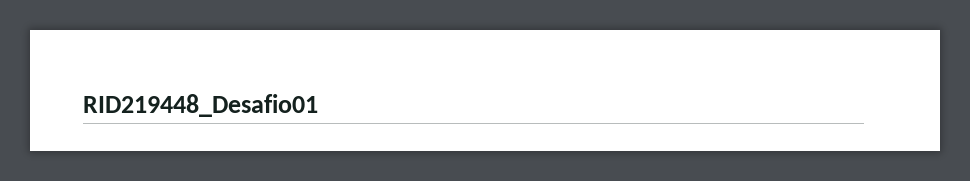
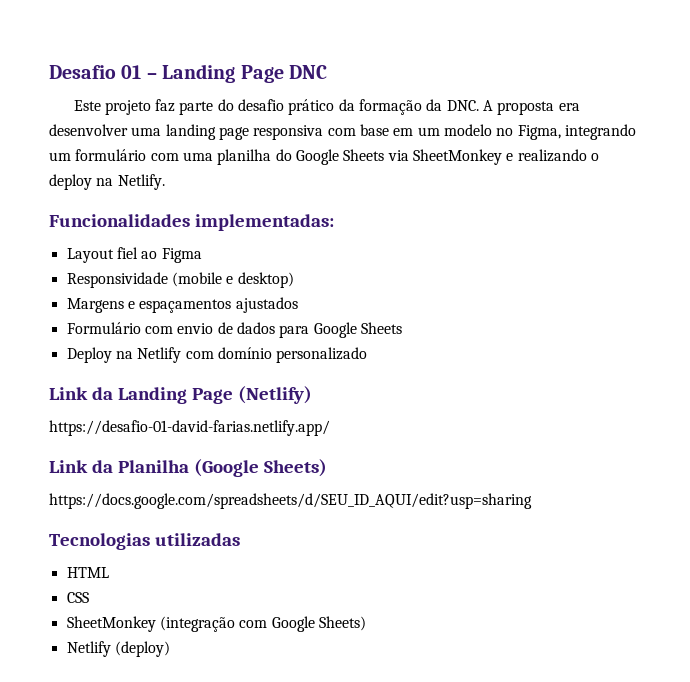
[83,94,318,117] RID219448_Desafio01 -> [49,64,327,83] [73,99,580,115] [49,124,636,140] [49,149,599,165] [49,174,165,190] [49,214,334,231] [66,247,202,263] [66,272,294,288] [66,297,298,313] [66,322,402,338] [66,347,368,363] [49,386,312,404] [49,420,330,436] [49,459,327,477] [49,493,532,509] [49,533,240,550] [66,567,109,578] [66,592,89,603] [66,616,366,632] [66,641,170,657] Desafio 01 – Landing Page DNC // Este projeto faz parte do desafio prático da formação da DNC. A proposta era desenvolver uma landing page responsiva com base em um modelo no Figma, integrando um formulário com uma planilha do Google Sheets via SheetMonkey e realizando o deploy na Netlify. // Funcionalidades implementadas: // Layout fiel ao Figma // Responsividade (mobile e desktop) // Margens e espaçamentos ajustados // Formulário com envio de dados para Google Sheets // Deploy na Netlify com domínio personalizado // Link da Landing Page (Netlify) // https://desafio-01-david-farias.netlify.app/ // Link da Planilha (Google Sheets) // https://docs.google.com/spreadsheets/d/SEU_ID_AQUI/edit?usp=sharing // Tecnologias utilizadas // HTML // CSS // SheetMonkey (integração com Google Sheets) // Netlify (deploy)

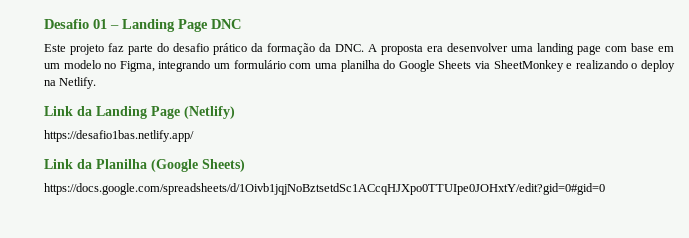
[253,125,324,140] responsiva -> (601, 50) none
[49,214,334,231] [66,247,202,263] [66,272,294,288] [66,297,298,313] [66,322,402,338] [66,347,368,363] // Funcionalidades implementadas: // Layout fiel ao Figma // Responsividade (mobile e desktop) // Margens e espaçamentos ajustados // Formulário com envio de dados para Google Sheets // Deploy na Netlify com domínio personalizado -> (97, 83) none
[49,420,330,436] https://desafio-01-david-farias.netlify.app/ -> [44,130,194,142] https://desafio1bas.netlify.app/
[49,493,532,509] [49,533,240,550] [66,567,109,578] [66,592,89,603] [66,616,366,632] [66,641,170,657] https://docs.google.com/spreadsheets/d/SEU_ID_AQUI/edit?usp=sharing // Tecnologias utilizadas // HTML // CSS // SheetMonkey (integração com Google Sheets) // Netlify (deploy) -> [44,183,605,195] https://docs.google.com/spreadsheets/d/1Oivb1jqjNoBztsetdSc1ACcqHJXpo0TTUIpe0JOHxtY/edit?gid=0#gid=0

